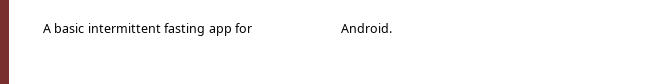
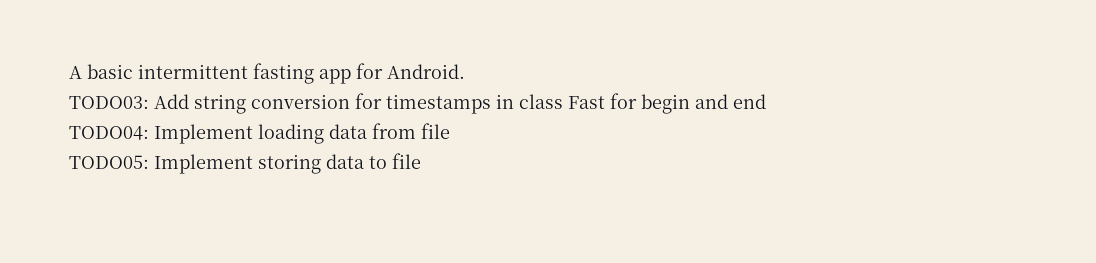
(392, 28) none -> [69,93,766,114] [69,123,450,144] [69,153,421,174] // TODO03: Add string conversion for timestamps in class Fast for begin and end // TODO04: Implement loading data from file // TODO05: Implement storing data to file

